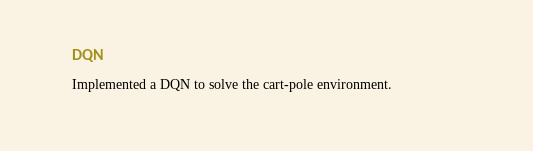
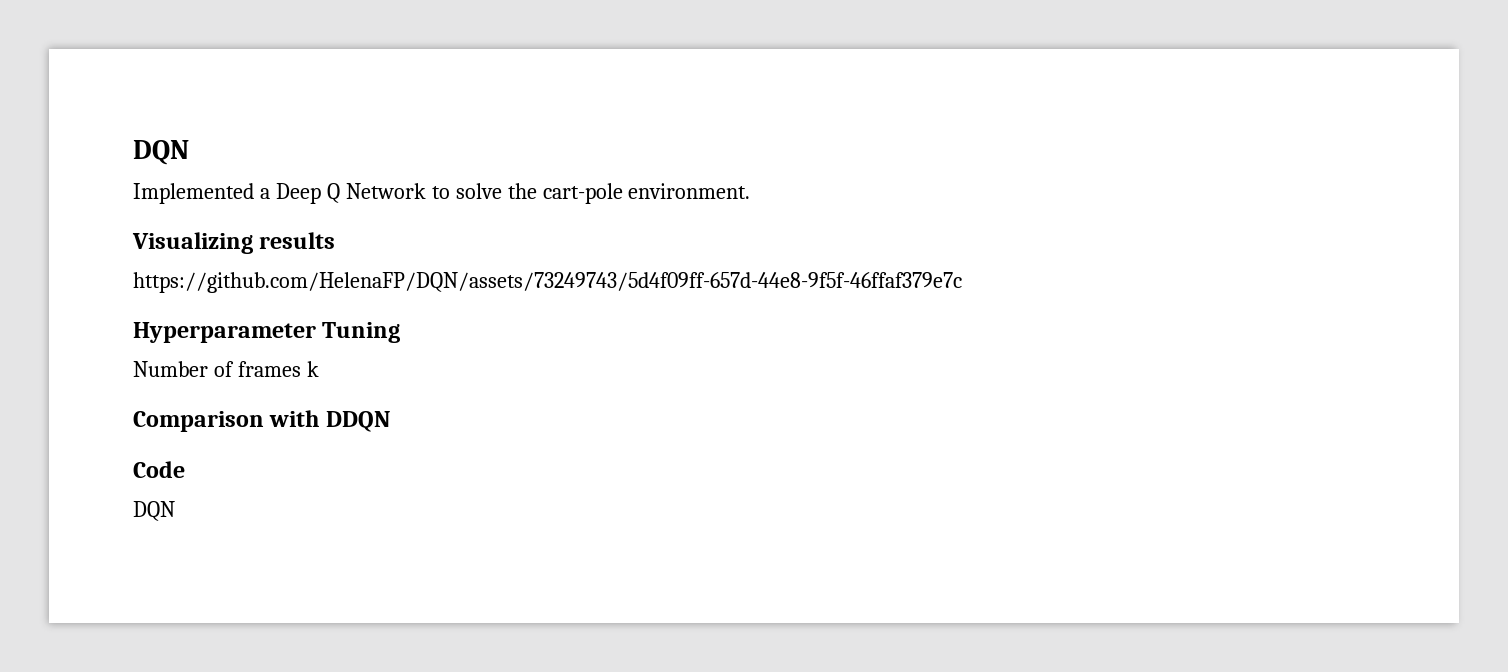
[160,79,190,91] DQN -> [275,183,426,204] Deep Q Network
(392, 84) none -> [132,232,336,254] [133,272,962,293] [133,322,401,343] [133,361,319,377] [133,410,390,432] [133,461,185,478] [133,501,175,521] // Visualizing results // https://github.com/HelenaFP/DQN/assets/73249743/5d4f09ff-657d-44e8-9f5f-46ffaf379e7c // Hyperparameter Tuning // Number of frames k // Comparison with DDQN // Code // DQN

